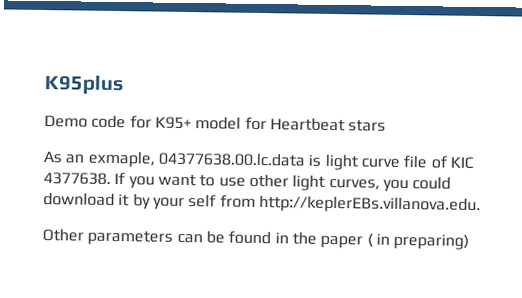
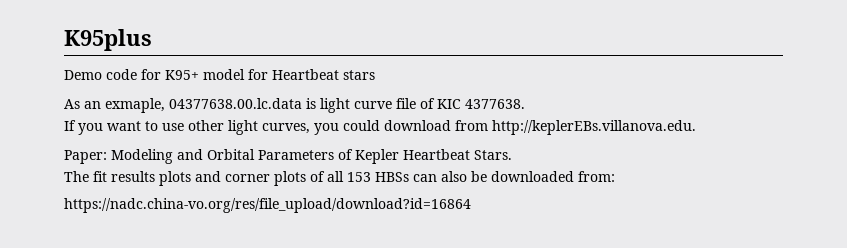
(111, 178) none -> (525, 104) //
[118,193,481,215] [42,228,470,250] it by your self from http://keplerEBs.villanova.edu. // Other parameters can be found in the paper ( in preparing) -> [455,120,696,135] [64,149,512,164] [64,171,615,186] [64,198,471,213] from http://keplerEBs.villanova.edu. // Paper: Modeling and Orbital Parameters of Kepler Heartbeat Stars. // The fit results plots and corner plots of all 153 HBSs can also be downloaded from: // https://nadc.china-vo.org/res/file_upload/download?id=16864

